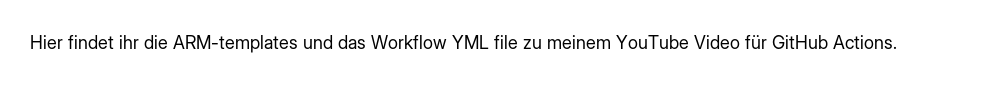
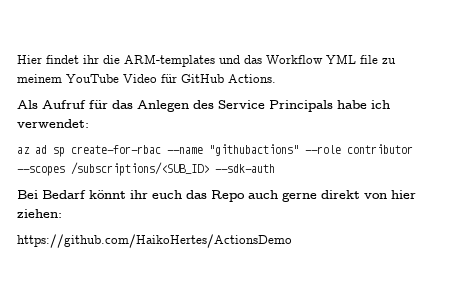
(897, 42) none -> [17,100,390,112] [17,119,89,128] [17,144,413,157] [17,162,275,176] [17,190,416,202] [17,209,62,218] [17,234,292,248] // Als Aufruf für das Anlegen des Service Principals habe ich verwendet: // az ad sp create-for-rbac --name "githubactions" --role contributor --scopes /subscriptions/<SUB_ID> --sdk-auth // Bei Bedarf könnt ihr euch das Repo auch gerne direkt von hier ziehen: // https://github.com/HaikoHertes/ActionsDemo

